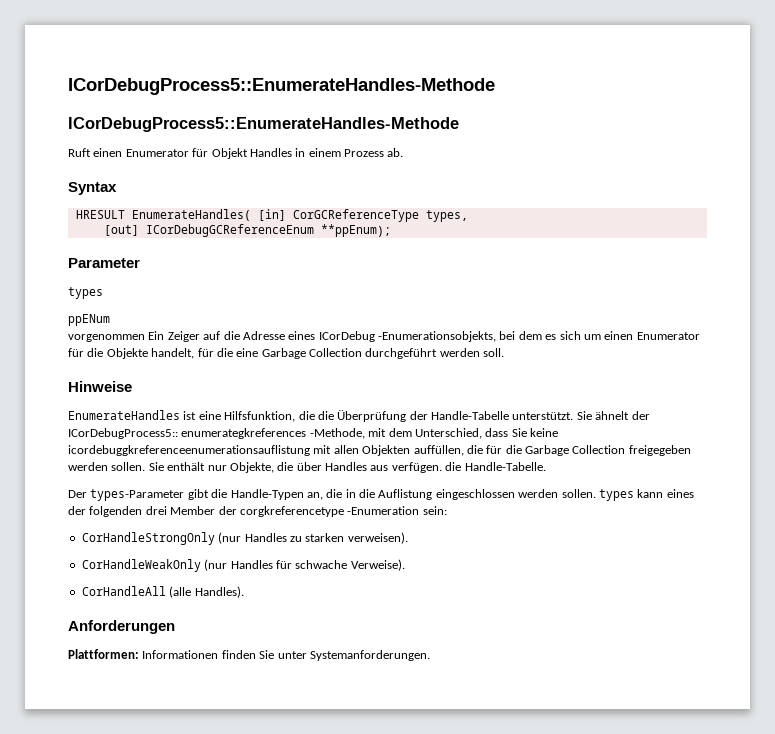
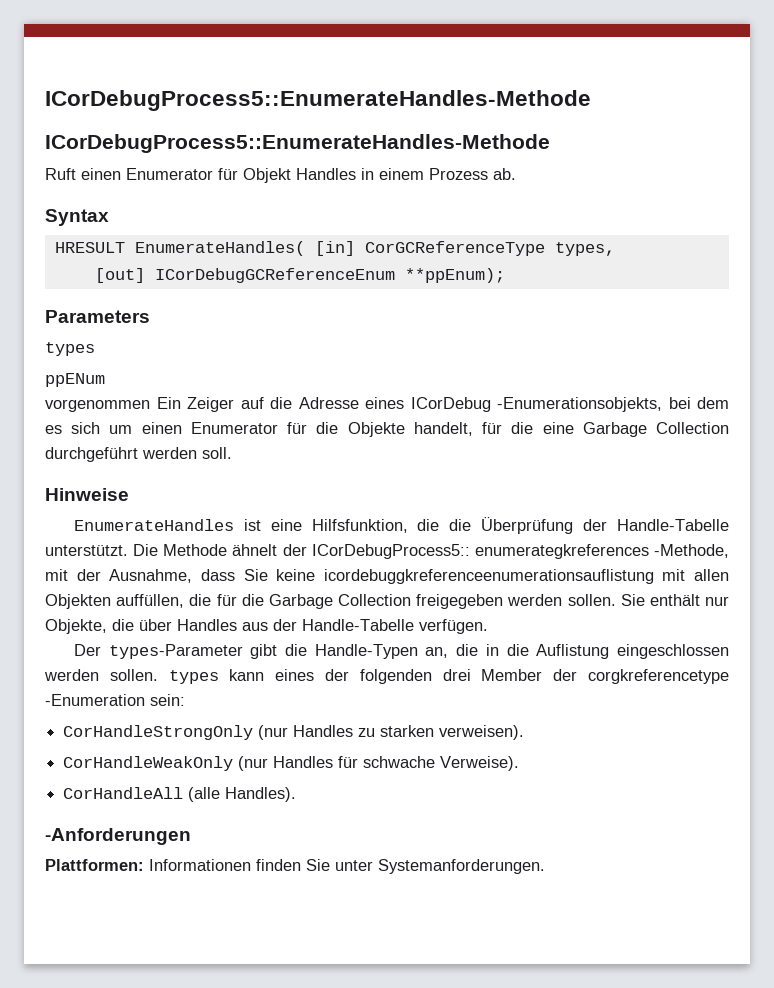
[68,258,140,268] Parameter -> [45,310,150,323] Parameters
[576,411,592,420] Sie -> [133,544,228,556] Die Methode
[388,428,482,439] dem Unterschied, -> [76,569,193,583] der Ausnahme,
(389, 468) none -> [273,619,414,631] der Handle-Tabelle
[445,462,546,471] die Handle-Tabelle. -> (488, 626) none
[68,620,175,634] Anforderungen -> [45,828,191,845] -Anforderungen

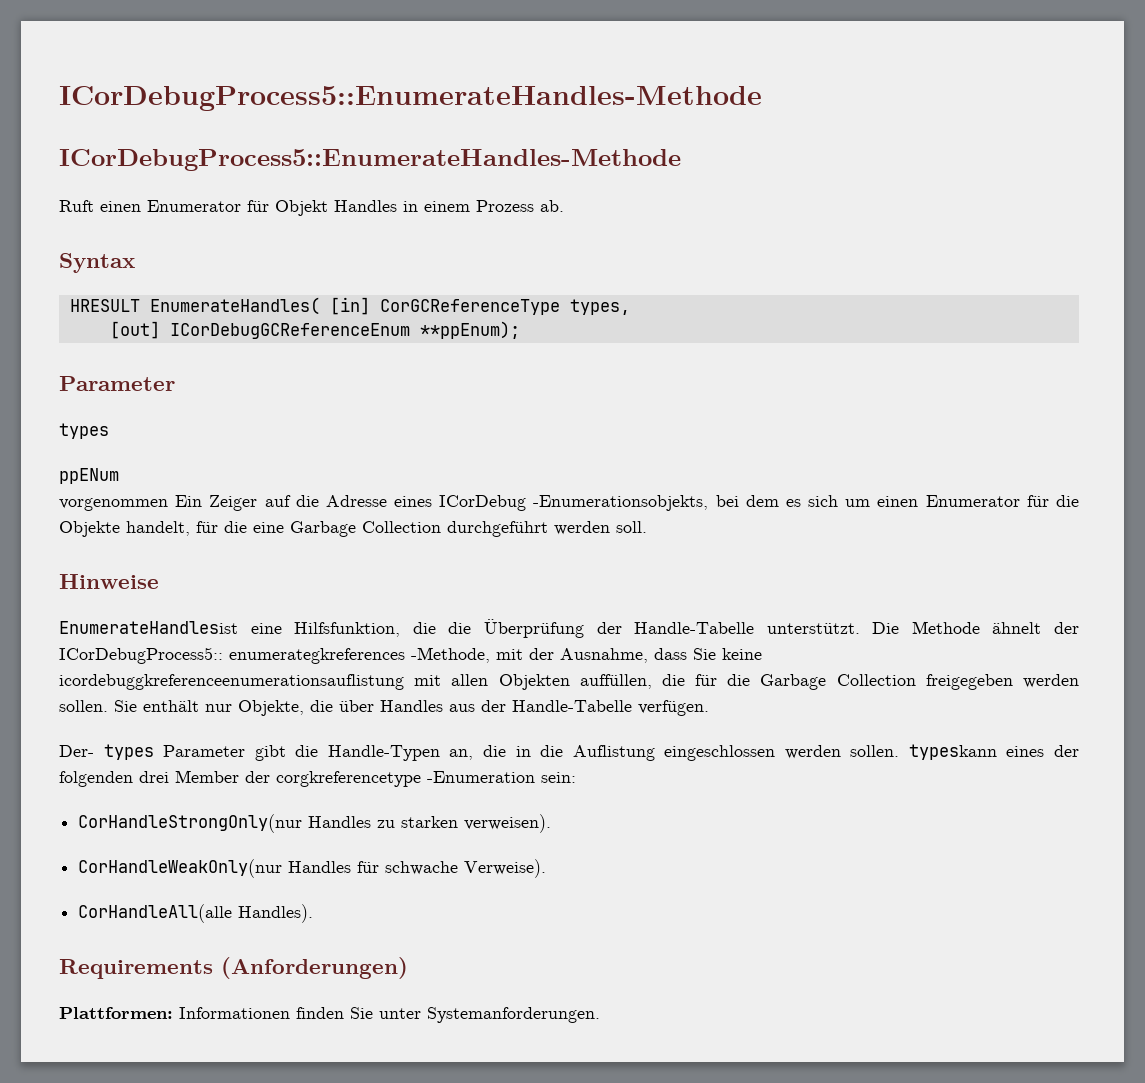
[45,310,150,323] Parameters -> [59,376,175,391] Parameter
[73,519,261,531] EnumerateHandles ist -> [59,621,238,634] EnumerateHandlesist
[73,644,243,659] Der types-Parameter -> [59,744,246,760] Der- types Parameter
[168,669,265,684] types kann -> [908,744,997,760] typeskann
[63,725,289,740] CorHandleStrongOnly (nur -> [78,814,303,833] CorHandleStrongOnly(nur
[63,756,269,771] CorHandleWeakOnly (nur -> [78,859,283,878] CorHandleWeakOnly(nur
[63,787,221,802] CorHandleAll (alle -> [78,904,233,923] CorHandleAll(alle
[45,828,191,845] -Anforderungen -> [59,957,408,979] Requirements (Anforderungen)

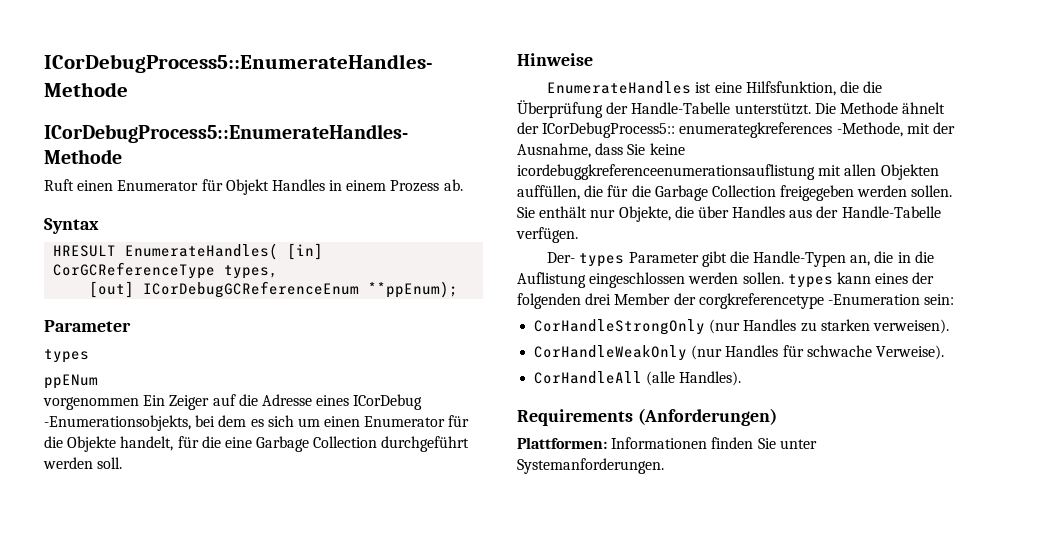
[59,621,238,634] EnumerateHandlesist -> [547,81,712,94] EnumerateHandles ist
[908,744,997,760] typeskann -> [787,272,871,288] types kann
[78,814,303,833] CorHandleStrongOnly(nur -> [534,319,741,335] CorHandleStrongOnly (nur
[78,859,283,878] CorHandleWeakOnly(nur -> [534,345,723,361] CorHandleWeakOnly (nur
[78,904,233,923] CorHandleAll(alle -> [534,371,676,386] CorHandleAll (alle

